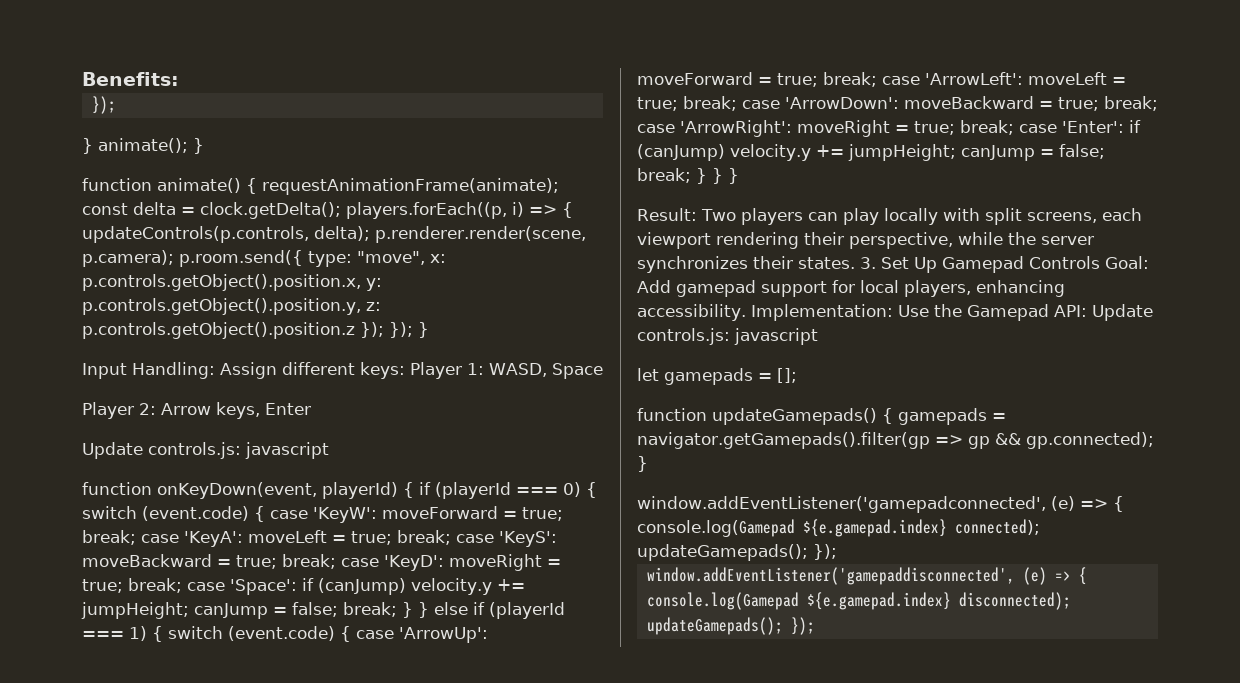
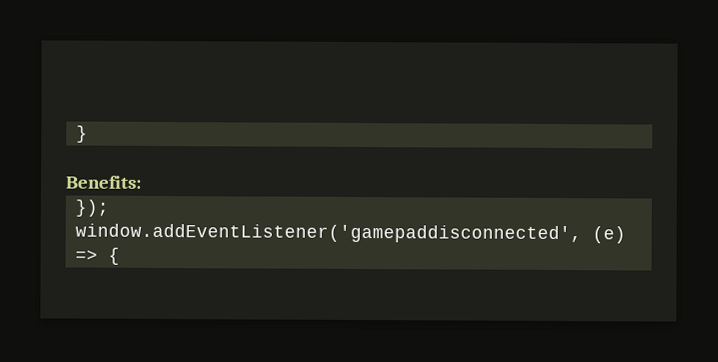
(82, 79) none -> [76,125,89,143] } //
[82,138,204,154] [82,178,559,195] [82,202,573,219] [82,226,586,243] [82,250,446,267] [82,274,382,291] [82,298,381,315] [82,322,429,339] [82,362,603,379] [82,402,311,419] [82,442,329,459] [82,482,597,499] [82,506,563,523] [82,530,557,547] [82,554,561,571] [82,578,525,595] [81,602,565,619] [82,626,488,643] [637,72,1126,87] [637,96,1158,111] [637,120,1141,137] [637,144,1105,161] [637,168,739,184] [637,208,1142,225] [637,232,1094,249] [637,256,1149,273] [637,280,1065,297] [637,304,1153,321] [637,328,818,345] [637,368,797,385] [637,408,1006,425] [637,432,1154,449] [637,456,648,472] [637,496,1124,513] [637,519,1040,537] [637,544,837,561] // } animate(); } // function animate() { requestAnimationFrame(animate); const delta = clock.getDelta(); players.forEach((p, i) => { updateControls(p.controls, delta); p.renderer.render(scene, p.camera); p.room.send({ type: "move", x: p.controls.getObject().position.x, y: p.controls.getObject().position.y, z: p.controls.getObject().position.z }); }); } // Input Handling: Assign different keys: Player 1: WASD, Space // Player 2: Arrow keys, Enter // Update controls.js: javascript // function onKeyDown(event, playerId) { if (playerId === 0) { switch (event.code) { case 'KeyW': moveForward = true; break; case 'KeyA': moveLeft = true; break; case 'KeyS': moveBackward = true; break; case 'KeyD': moveRight = true; break; case 'Space': if (canJump) velocity.y += jumpHeight; canJump = false; break; } } else if (playerId === 1) { switch (event.code) { case 'ArrowUp': moveForward = true; break; case 'ArrowLeft': moveLeft = true; break; case 'ArrowDown': moveBackward = true; break; case 'ArrowRight': moveRight = true; break; case 'Enter': if (canJump) velocity.y += jumpHeight; canJump = false; break; } } } // Result: Two players can play locally with split screens, each viewport rendering their perspective, while the server synchronizes their states. 3. Set Up Gamepad Controls Goal: Add gamepad support for local players, enhancing accessibility. Implementation: Use the Gamepad API: Update controls.js: javascript // let gamepads = []; // function updateGamepads() { gamepads = navigator.getGamepads().filter(gp => gp && gp.connected); } // window.addEventListener('gamepadconnected', (e) => { console.log(Gamepad ${e.gamepad.index} connected); updateGamepads(); }); -> (110, 208) none
[646,592,1071,610] [646,617,815,635] console.log(Gamepad ${e.gamepad.index} disconnected); updateGamepads(); }); -> (121, 256) none

